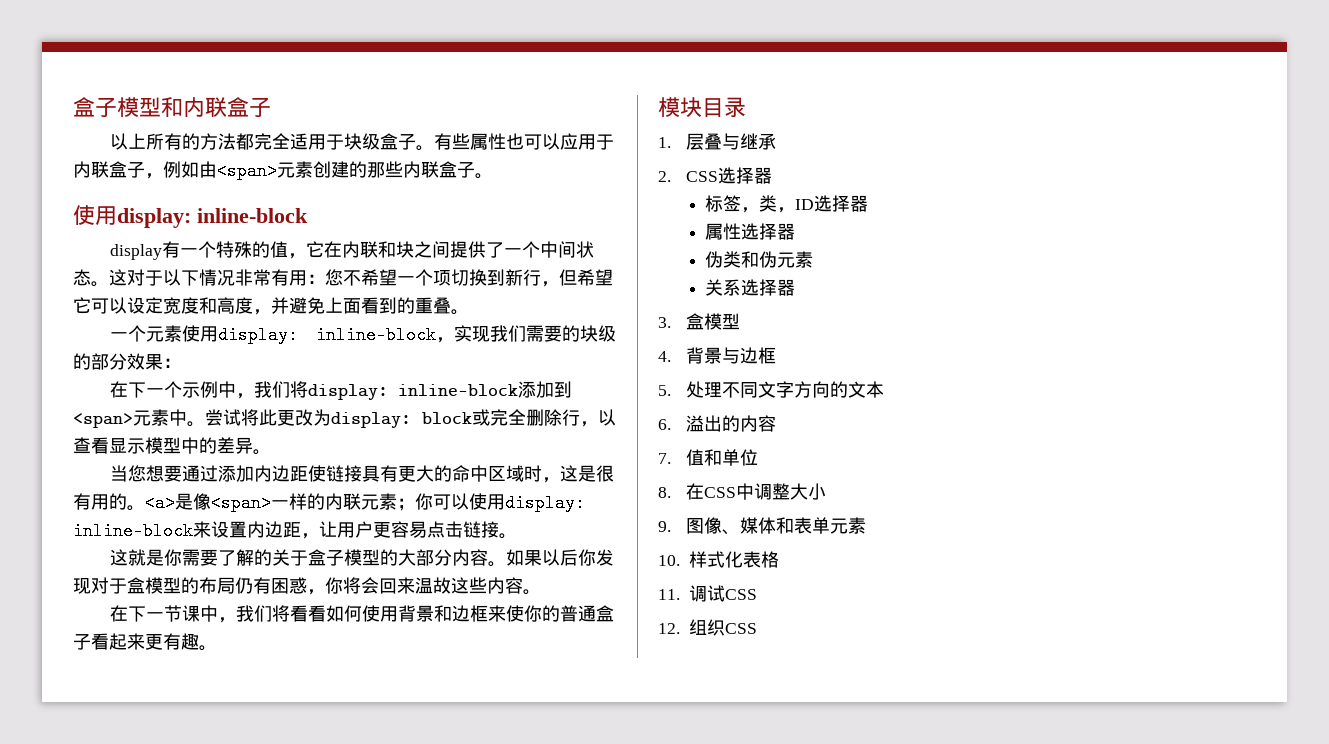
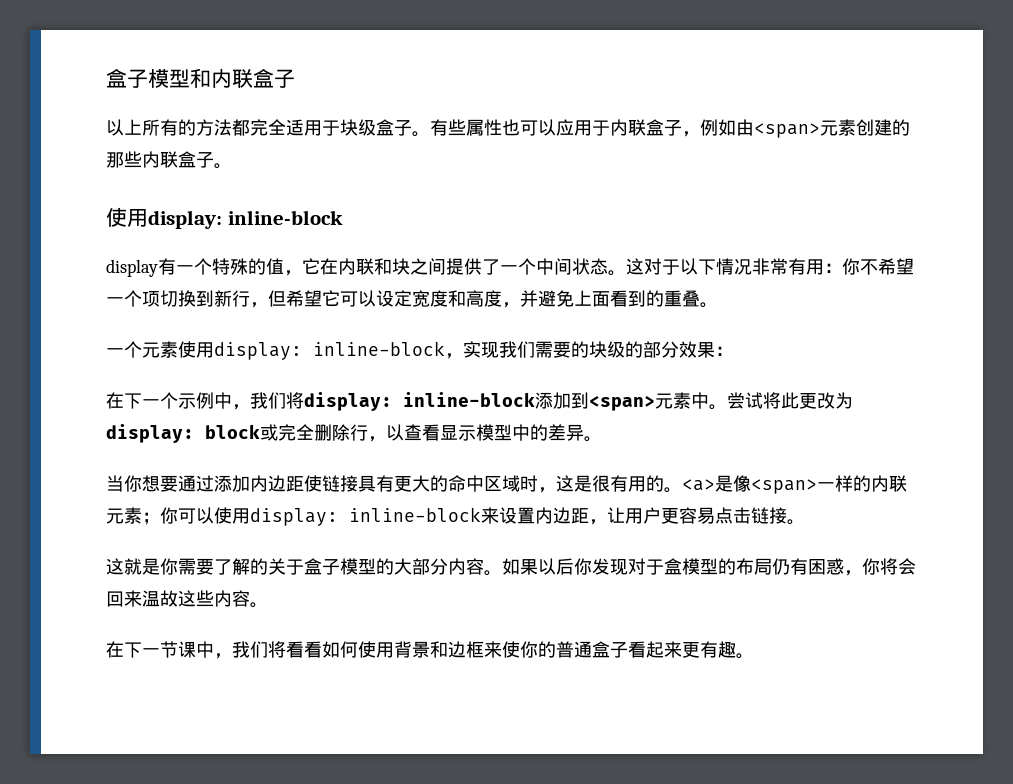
[325,269,343,286] 您 -> [842,258,860,275] 你
[127,465,146,482] 您 -> [124,475,142,492] 你
[658,97,746,118] [658,133,777,150] [658,167,773,184] [705,195,869,213] [705,223,796,240] [705,251,814,268] [705,279,796,296] [658,313,741,330] [658,347,777,364] [658,381,885,398] [658,415,777,432] [658,449,759,466] [658,483,827,500] [658,517,867,535] [658,551,779,568] [658,585,757,602] [658,619,757,636] // 模块目录 // 1.层叠与继承 // 2. CSS选择器 // 标签，类，ID选择器 // 属性选择器 // 伪类和伪元素 // 关系选择器 // 3.盒模型 // 4.背景与边框 // 5.处理不同文字方向的文本 // 6.溢出的内容 // 7.值和单位 // 8.在CSS中调整大小 // 9.图像、媒体和表单元素 // 10.样式化表格 // 11.调试CSS // 12.组织CSS -> (754, 656) none

